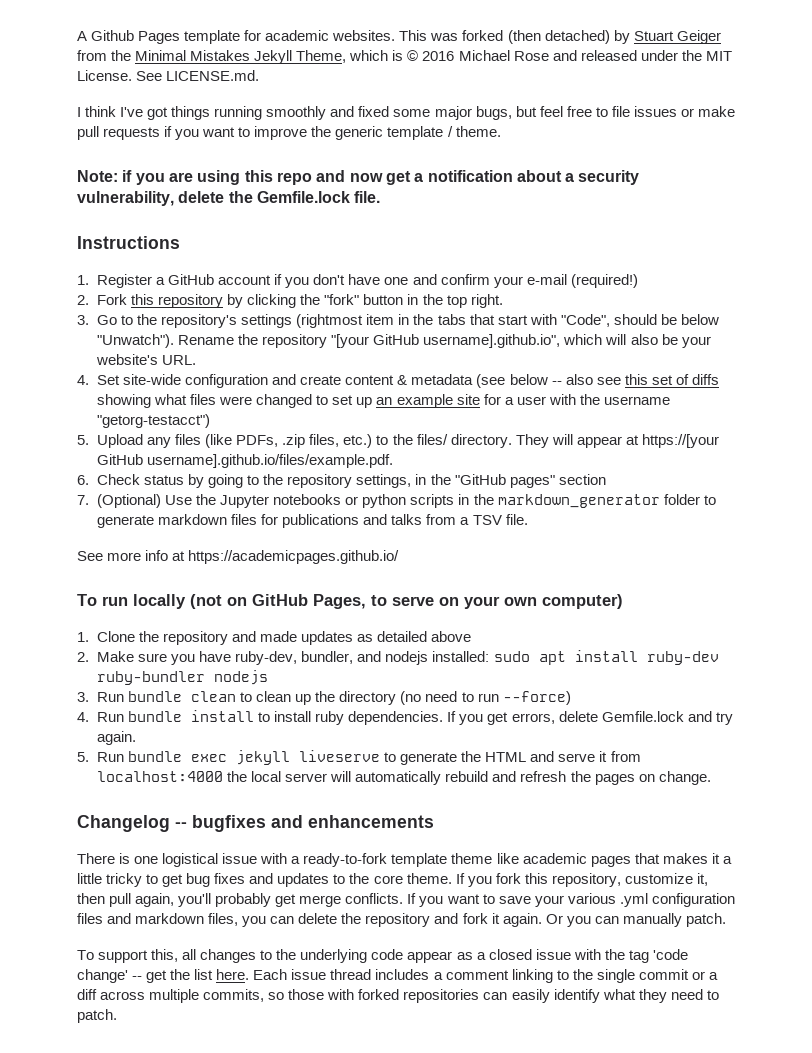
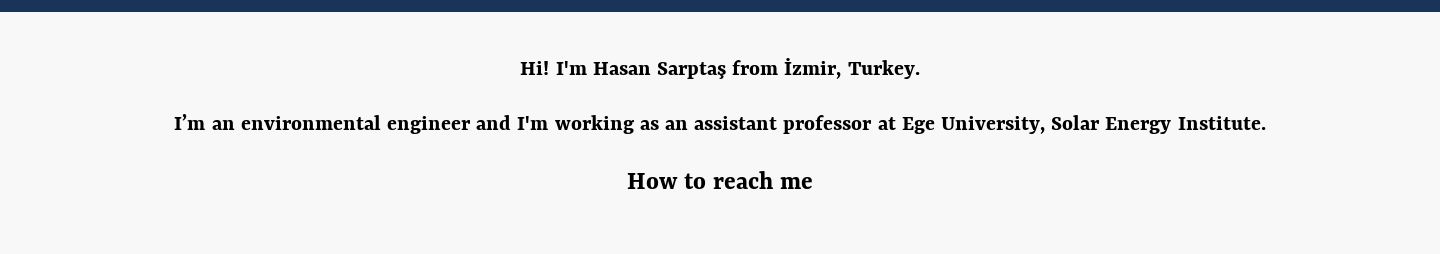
[77,30,721,44] [77,50,732,64] [77,70,260,81] [77,106,735,120] [77,126,501,140] [77,170,640,185] [77,191,381,206] [77,236,180,249] [77,274,638,288] [77,294,503,308] [77,314,719,328] [97,334,711,348] [96,354,197,365] [77,374,719,388] [97,394,670,408] [97,414,211,428] [77,434,719,448] [97,454,394,468] [77,474,606,488] [77,494,716,508] [97,514,528,528] [77,550,400,564] [77,594,623,609] [77,631,472,645] [77,650,719,665] [97,670,269,685] [77,691,571,705] [77,710,733,725] [97,731,137,745] [77,750,641,765] [97,771,711,785] [77,815,434,832] [77,853,732,867] [77,873,708,887] [77,893,735,907] [77,913,726,927] [77,949,688,963] [77,969,718,983] [77,989,719,1003] [77,1009,117,1023] A Github Pages template for academic websites. This was forked (then detached) by Stuart Geiger from the Minimal Mistakes Jekyll Theme, which is © 2016 Michael Rose and released under the MIT License. See LICENSE.md. // I think I've got things running smoothly and fixed some major bugs, but feel free to file issues or make pull requests if you want to improve the generic template / theme. // Note: if you are using this repo and now get a notification about a security vulnerability, delete the Gemfile.lock file. // Instructions // 1. Register a GitHub account if you don't have one and confirm your e-mail (required!) // 2. Fork this repository by clicking the "fork" button in the top right. // 3. Go to the repository's settings (rightmost item in the tabs that start with "Code", should be below "Unwatch"). Rename the repository "[your GitHub username].github.io", which will also be your website's URL. // 4. Set site-wide configuration and create content & metadata (see below -- also see this set of diffs showing what files were changed to set up an example site for a user with the username "getorg-testacct") // 5. Upload any files (like PDFs, .zip files, etc.) to the files/ directory. They will appear at https://[your GitHub username].github.io/files/example.pdf. // 6. Check status by going to the repository settings, in the "GitHub pages" section // 7. (Optional) Use the Jupyter notebooks or python scripts in the markdown_generator folder to generate markdown files for publications and talks from a TSV file. // See more info at https://academicpages.github.io/ // To run locally (not on GitHub Pages, to serve on your own computer) // 1. Clone the repository and made updates as detailed above // 2. Make sure you have ruby-dev, bundler, and nodejs installed: sudo apt install ruby-dev ruby-bundler nodejs // 3. Run bundle clean to clean up the directory (no need to run --force) // 4. Run bundle install to install ruby dependencies. If you get errors, delete Gemfile.lock and try again. // 5. Run bundle exec jekyll liveserve to generate the HTML and serve it from localhost:4000 the local server will automatically rebuild and refresh the pages on change. // Changelog -- bugfixes and enhancements // There is one logistical issue with a ready-to-fork template theme like academic pages that makes it a little tricky to get bug fixes and updates to the core theme. If you fork this repository, customize it, then pull again, you'll probably get merge conflicts. If you want to save your various .yml configuration files and markdown files, you can delete the repository and fork it again. Or you can manually patch. // To support this, all changes to the underlying code appear as a closed issue with the tag 'code change' -- get the list here. Each issue thread includes a comment linking to the single commit or a diff across multiple commits, so those with forked repositories can easily identify what they need to patch. -> [520,58,920,79] [174,114,1266,134] [626,171,814,189] Hi! I'm Hasan Sarptaş from İzmir, Turkey. // I’m an environmental engineer and I'm working as an assistant professor at Ege University, Solar Energy Institute. // How to reach me

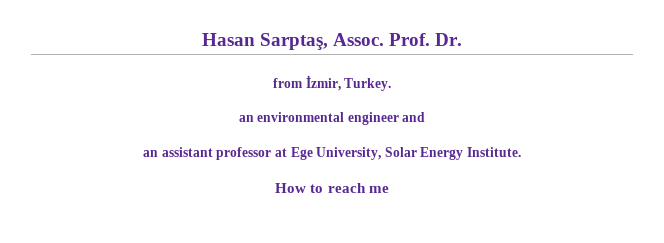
[520,61,726,79] Hi! I'm Hasan Sarptaş -> [201,33,463,50] Hasan Sarptaş, Assoc. Prof. Dr. //
[174,114,206,130] I’m -> (392, 84) none
[517,115,659,134] I'm working as -> (426, 117) //

